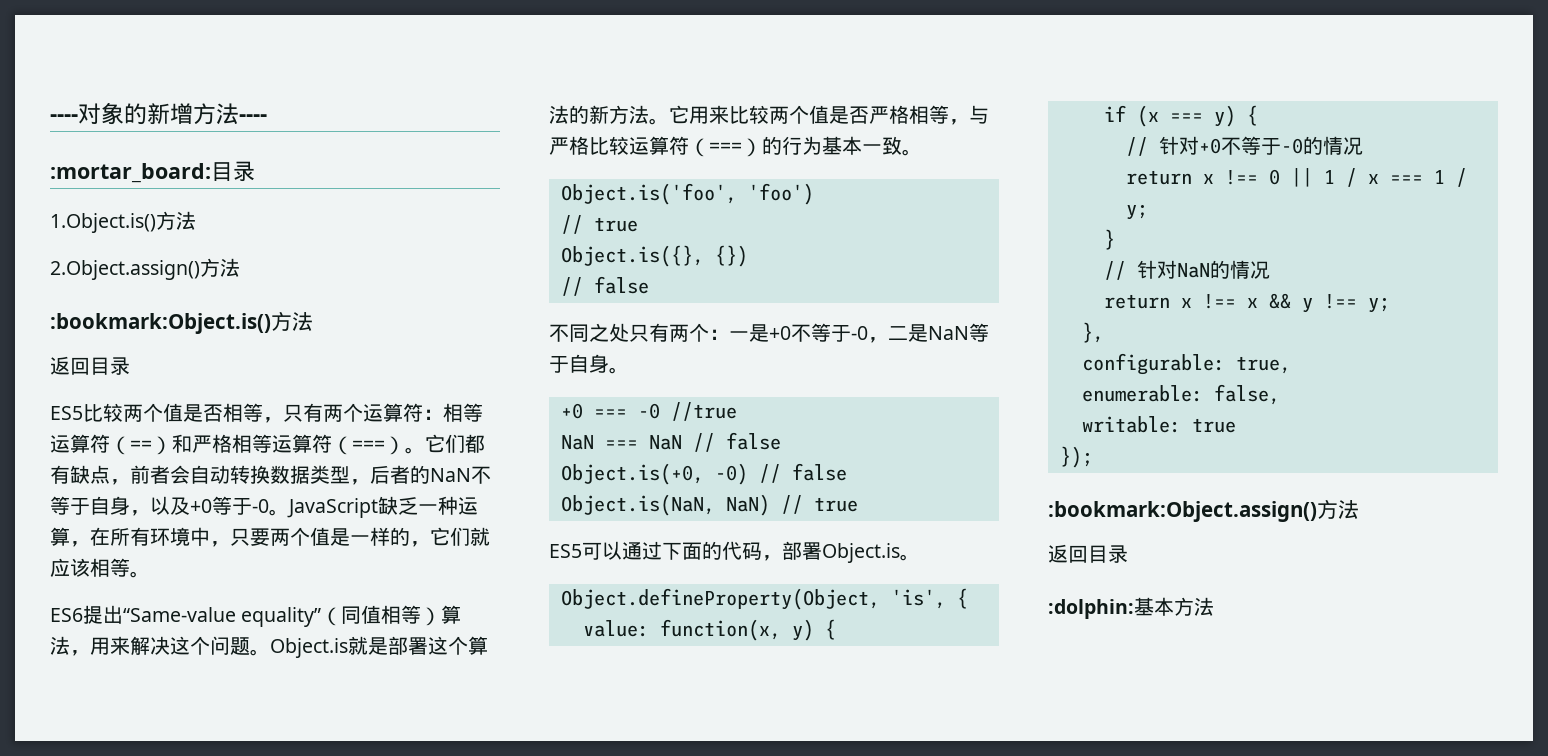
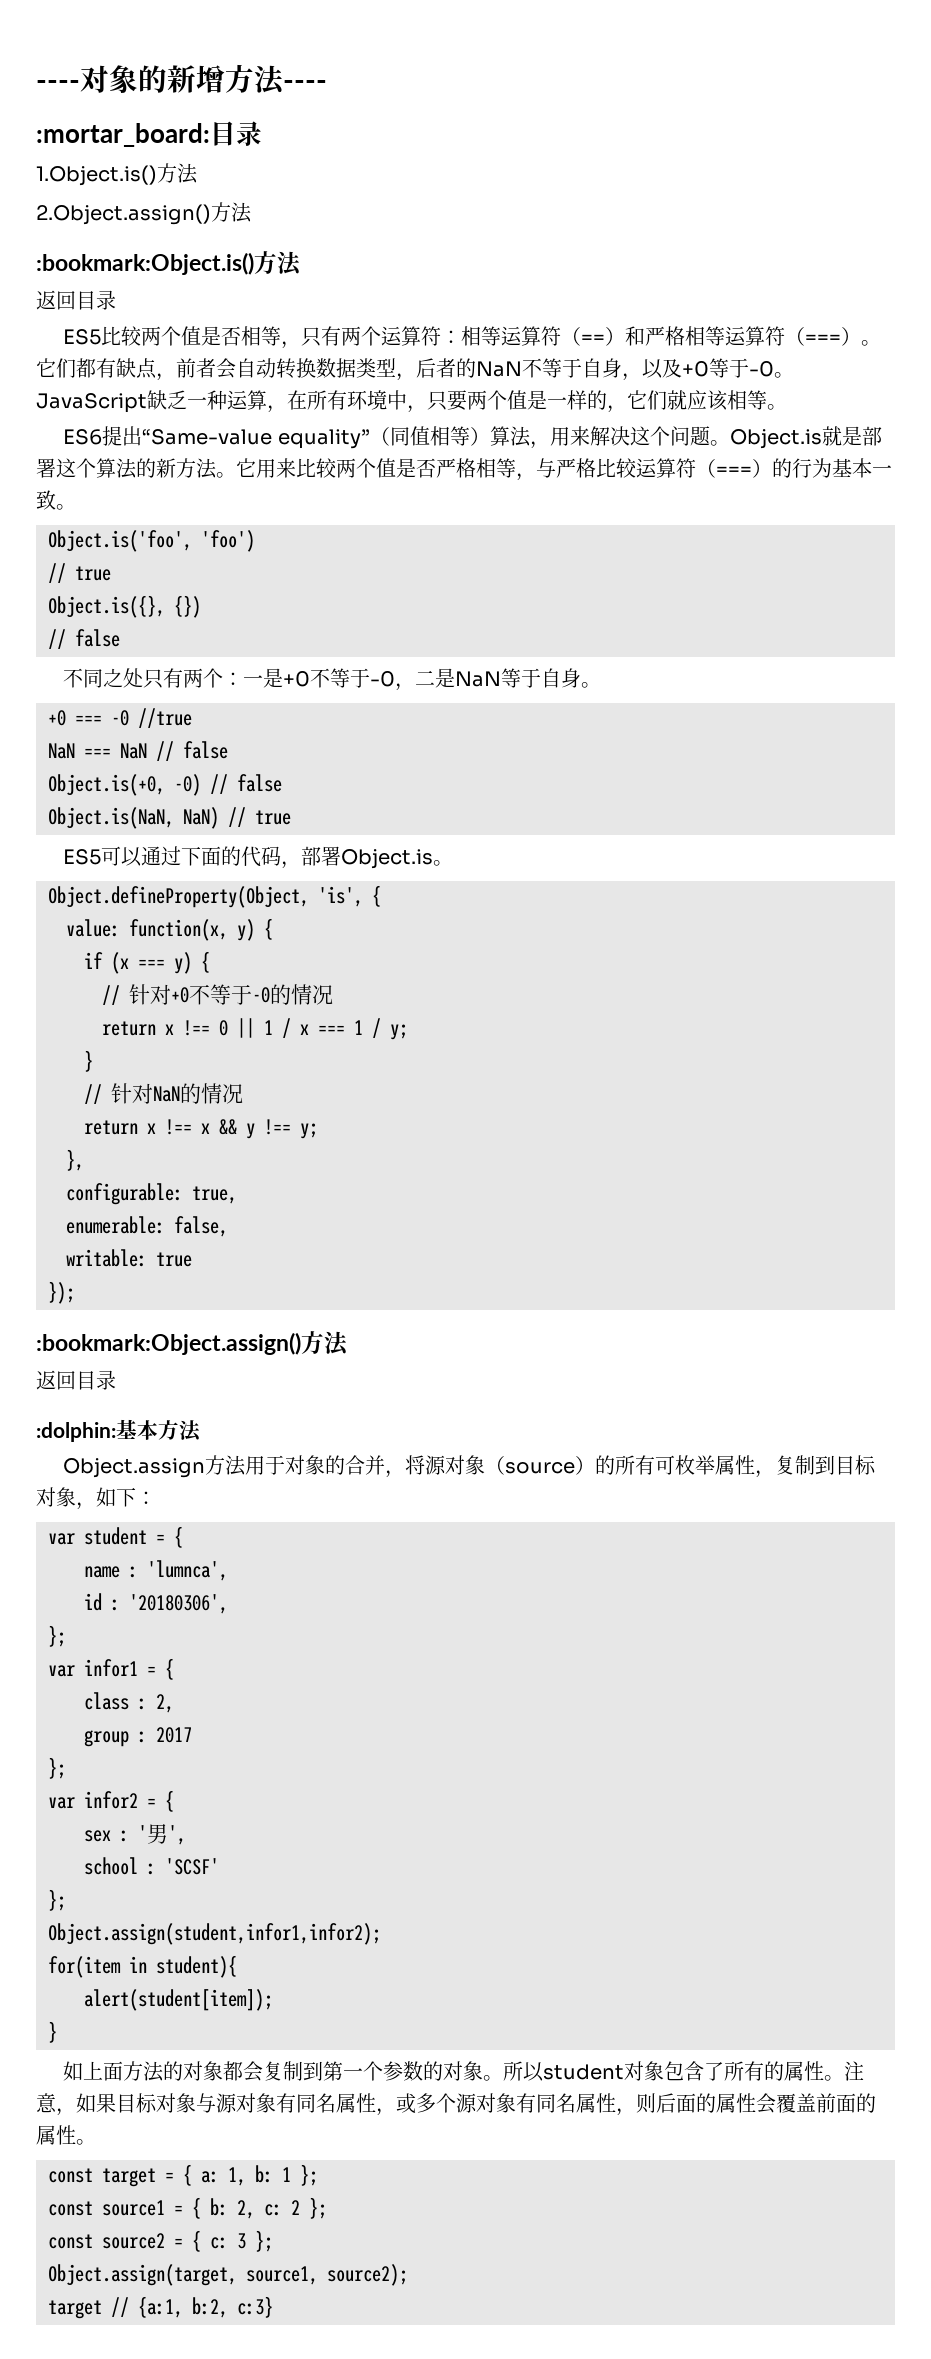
(1214, 606) none -> [63,1455,877,1478] [36,1487,156,1510] [48,1526,183,1548] [84,1560,228,1581] [84,1593,228,1614] [48,1625,66,1647] [48,1658,174,1680] [84,1692,174,1713] [84,1727,192,1747] [48,1757,66,1779] [48,1790,174,1812] [84,1824,186,1845] [84,1857,219,1875] [48,1889,66,1911] [48,1923,381,1945] [48,1955,237,1978] [84,1989,273,2011] [48,2021,57,2043] [63,2061,865,2082] [36,2093,876,2116] [36,2125,96,2145] [48,2164,318,2187] [48,2197,327,2219] [48,2230,273,2252] [48,2264,408,2286] [48,2296,273,2319] // Object.assign方法用于对象的合并，将源对象（source）的所有可枚举属性，复制到目标对象，如下： // var student = { // name : 'lumnca', // id : '20180306', // }; // var infor1 = { // class : 2, // group : 2017 // }; // var infor2 = { // sex : '男', // school : 'SCSF' // }; // Object.assign(student,infor1,infor2); // for(item in student){ // alert(student[item]); // } // 如上面方法的对象都会复制到第一个参数的对象。所以student对象包含了所有的属性。注意，如果目标对象与源对象有同名属性，或多个源对象有同名属性，则后面的属性会覆盖前面的属性。 // const target = { a: 1, b: 1 }; // const source1 = { b: 2, c: 2 }; // const source2 = { c: 3 }; // Object.assign(target, source1, source2); // target // {a:1, b:2, c:3}

